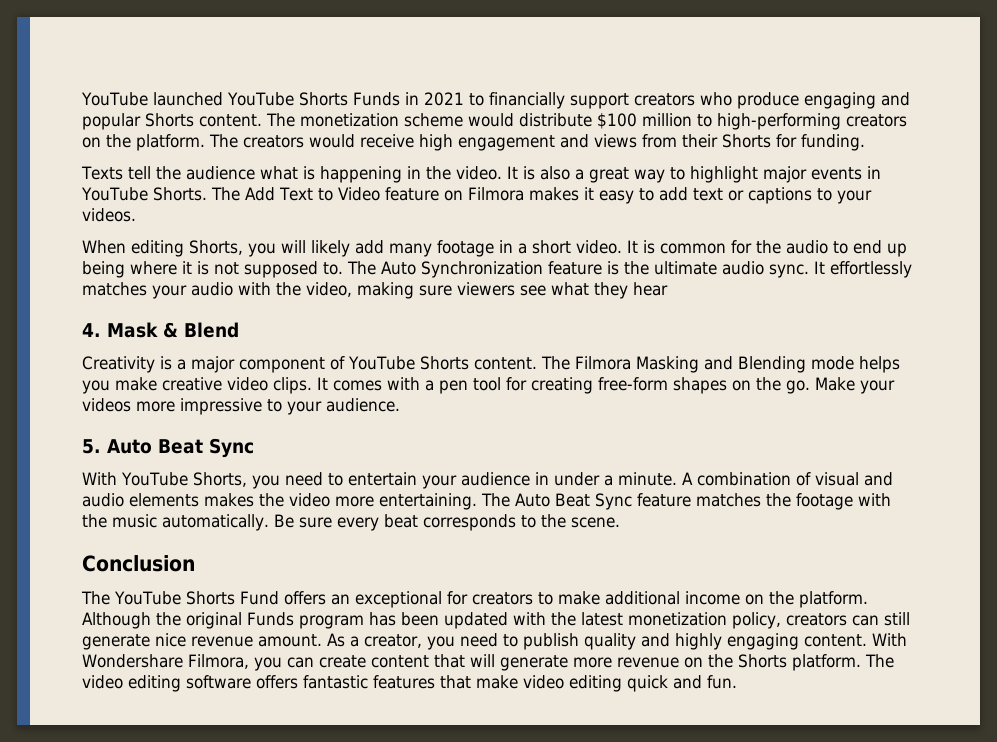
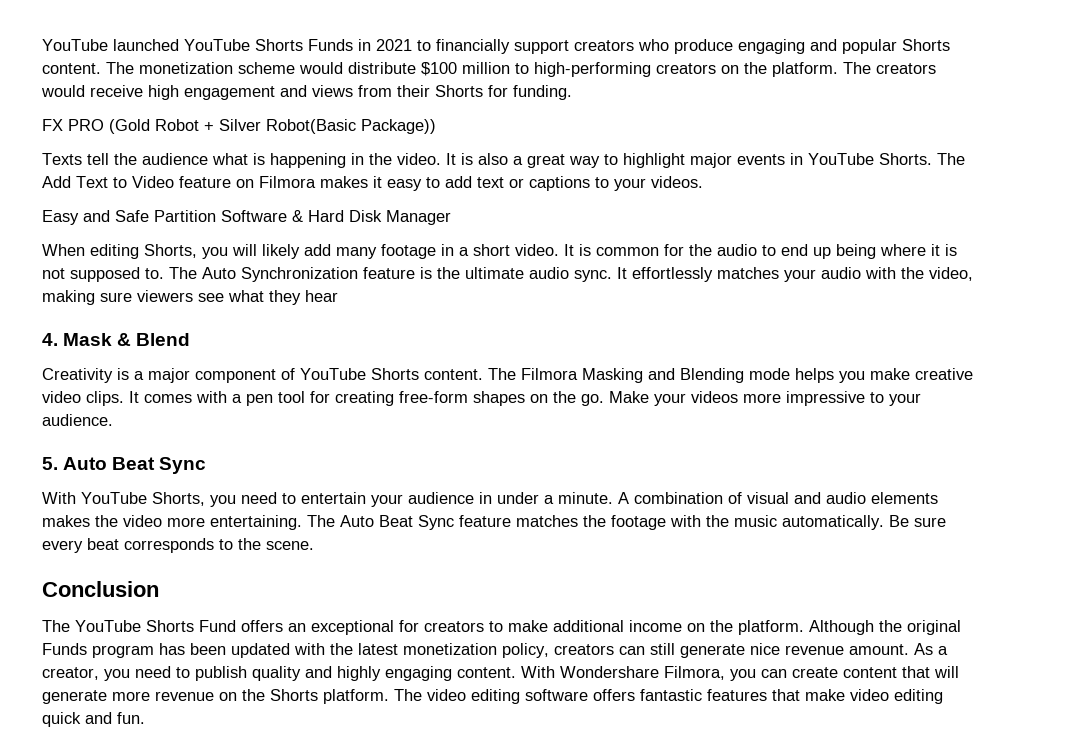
(865, 142) none -> [42,119,436,134] // FX PRO (Gold Robot + Silver Robot(Basic Package))
(136, 215) none -> [42,210,451,225] // Easy and Safe Partition Software & Hard Disk Manager

